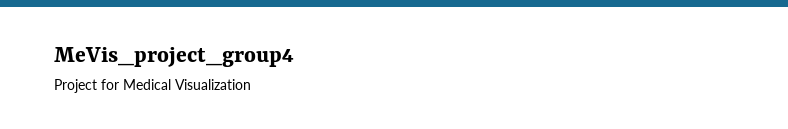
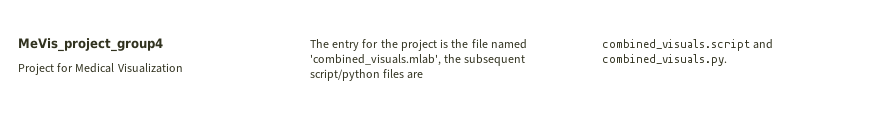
(251, 84) none -> [310,39,527,51] [310,54,526,66] [310,69,424,81] [602,39,774,51] [602,54,727,66] // The entry for the project is the file named 'combined_visuals.mlab', the subsequent script/python files are combined_visuals.script and combined_visuals.py.

